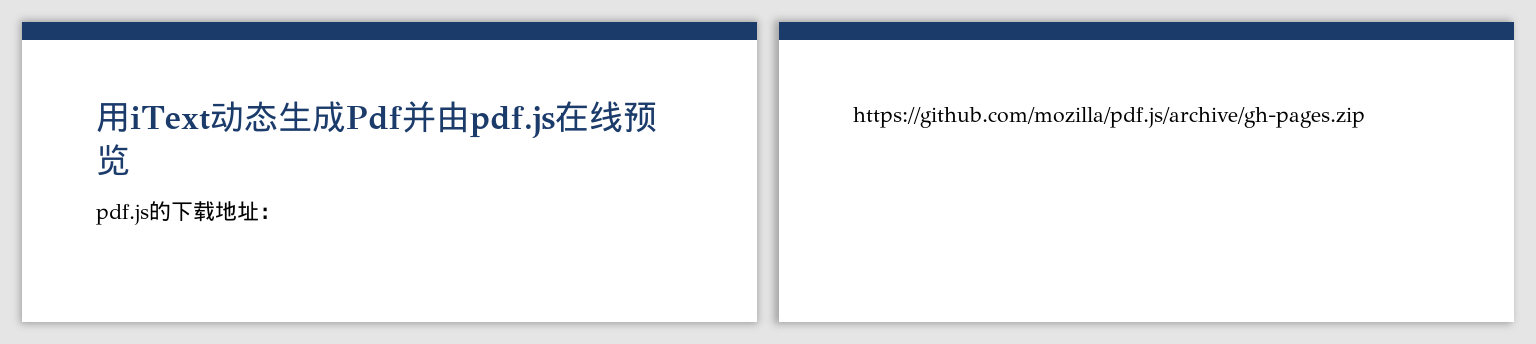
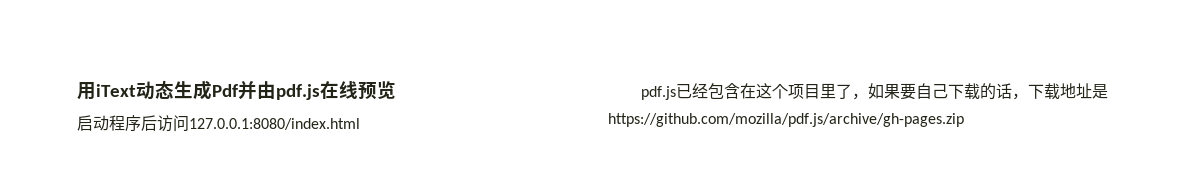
[96,201,171,225] pdf.js的 -> [77,115,360,132] [641,83,1029,100] 启动程序后访问127.0.0.1:8080/index.html // pdf.js已经包含在这个项目里了，如果要自己下载的话，
[259,207,281,219] ： -> [1092,84,1109,99] 是

